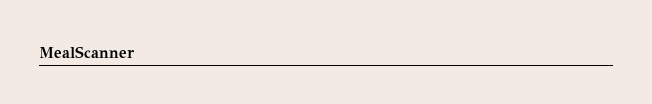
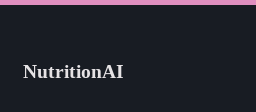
[39,46,135,58] MealScanner -> [23,65,124,78] NutritionAI

